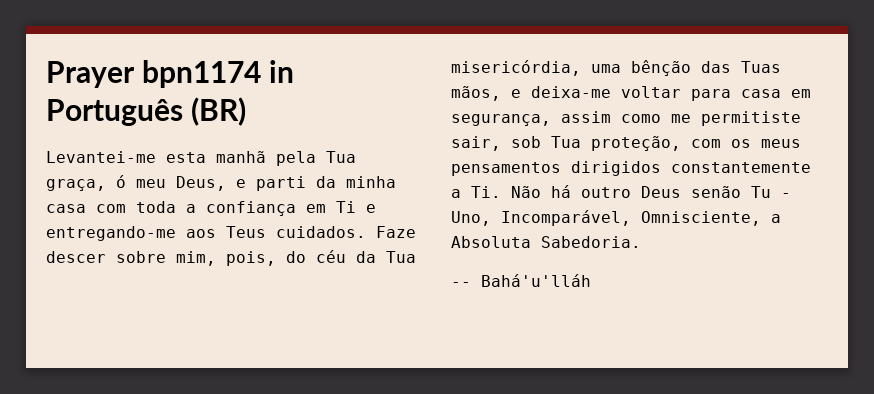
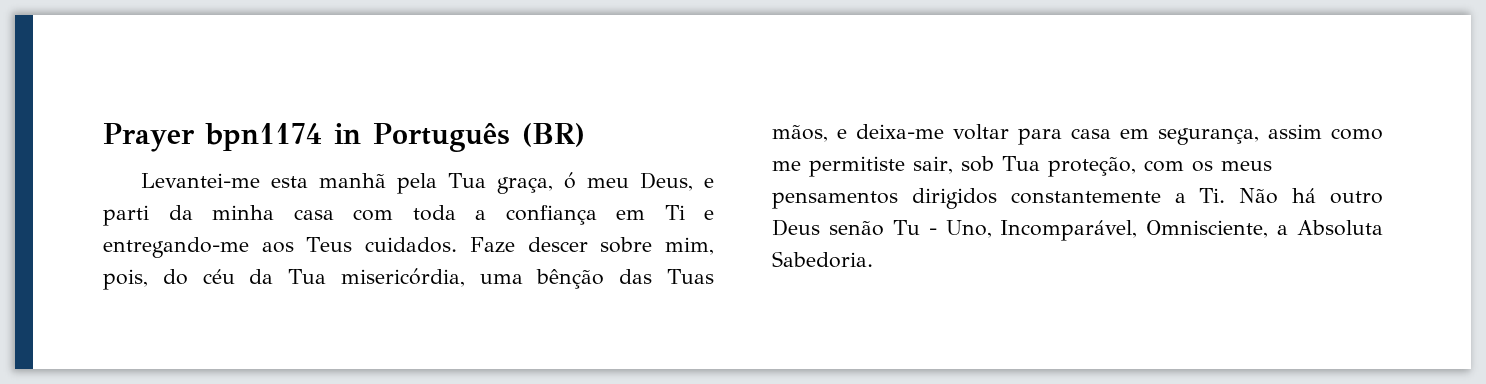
[451,274,591,287] // -- Bahá'u'lláh -> (873, 259) none

